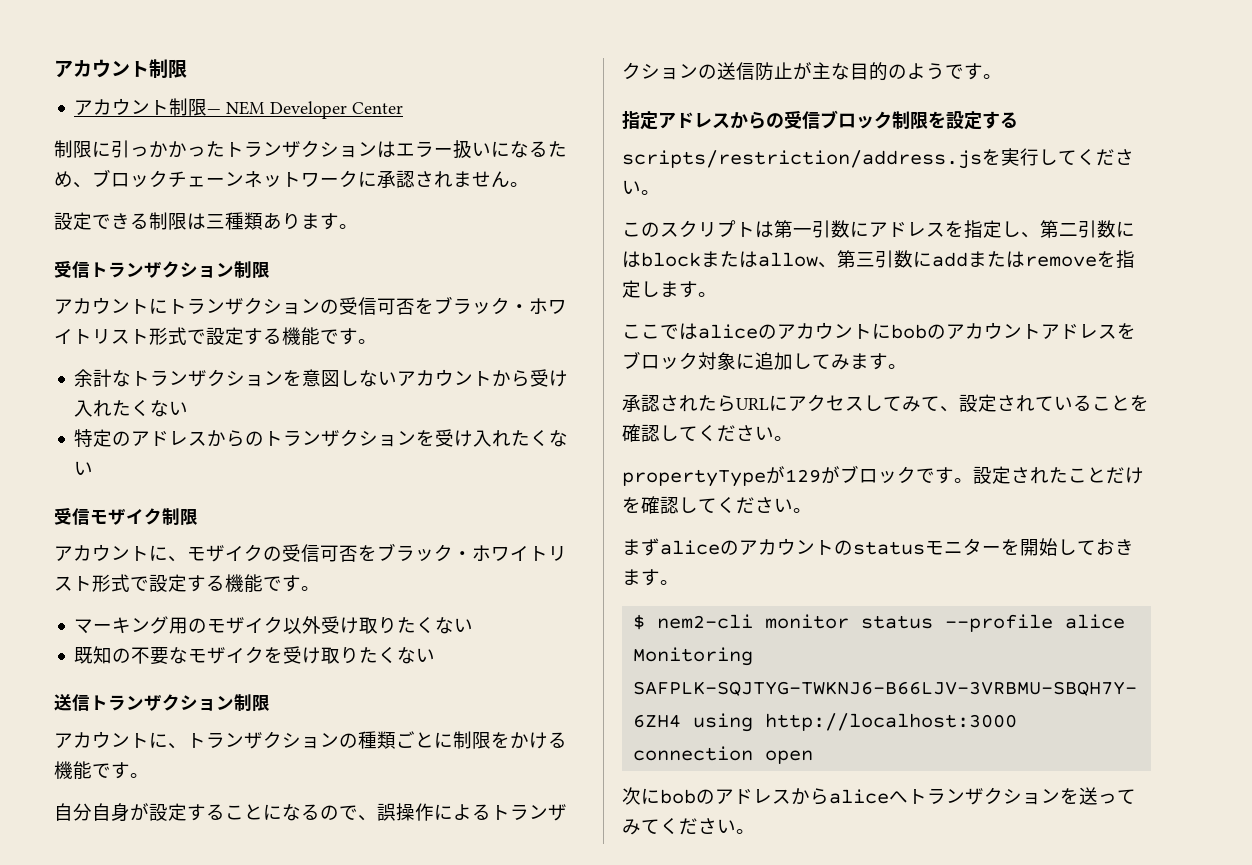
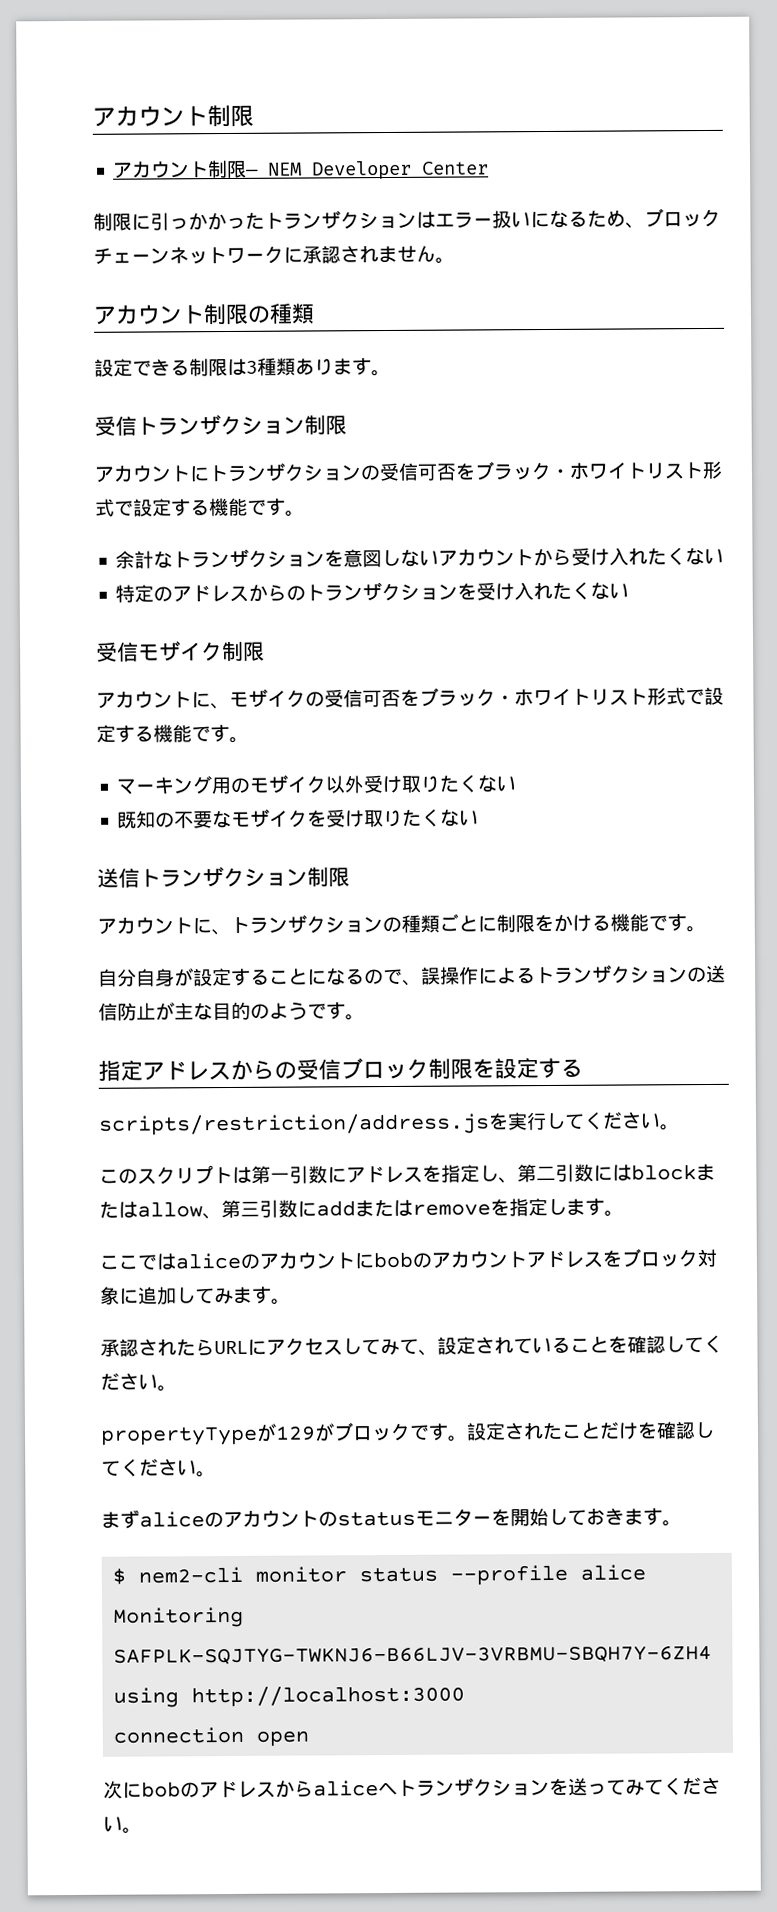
(529, 184) none -> [93,303,315,326] // アカウント制限の種類
[206,214,225,229] 三 -> [246,360,258,374] 3

